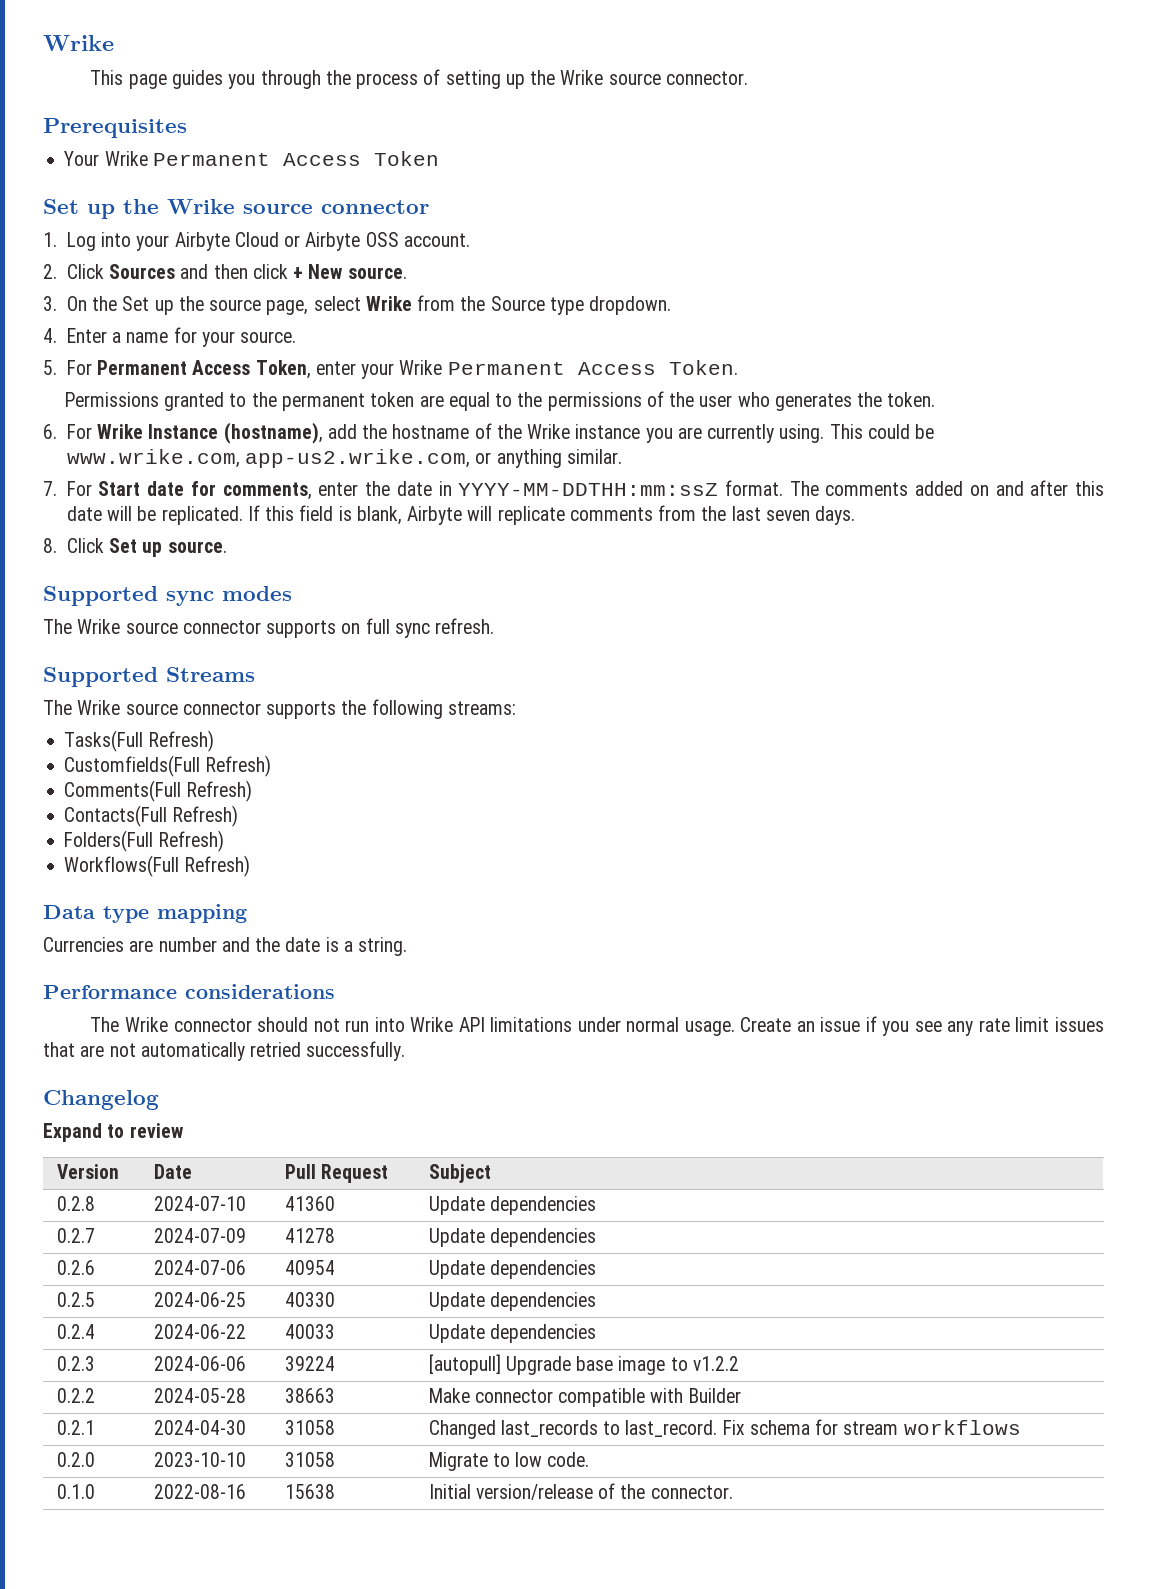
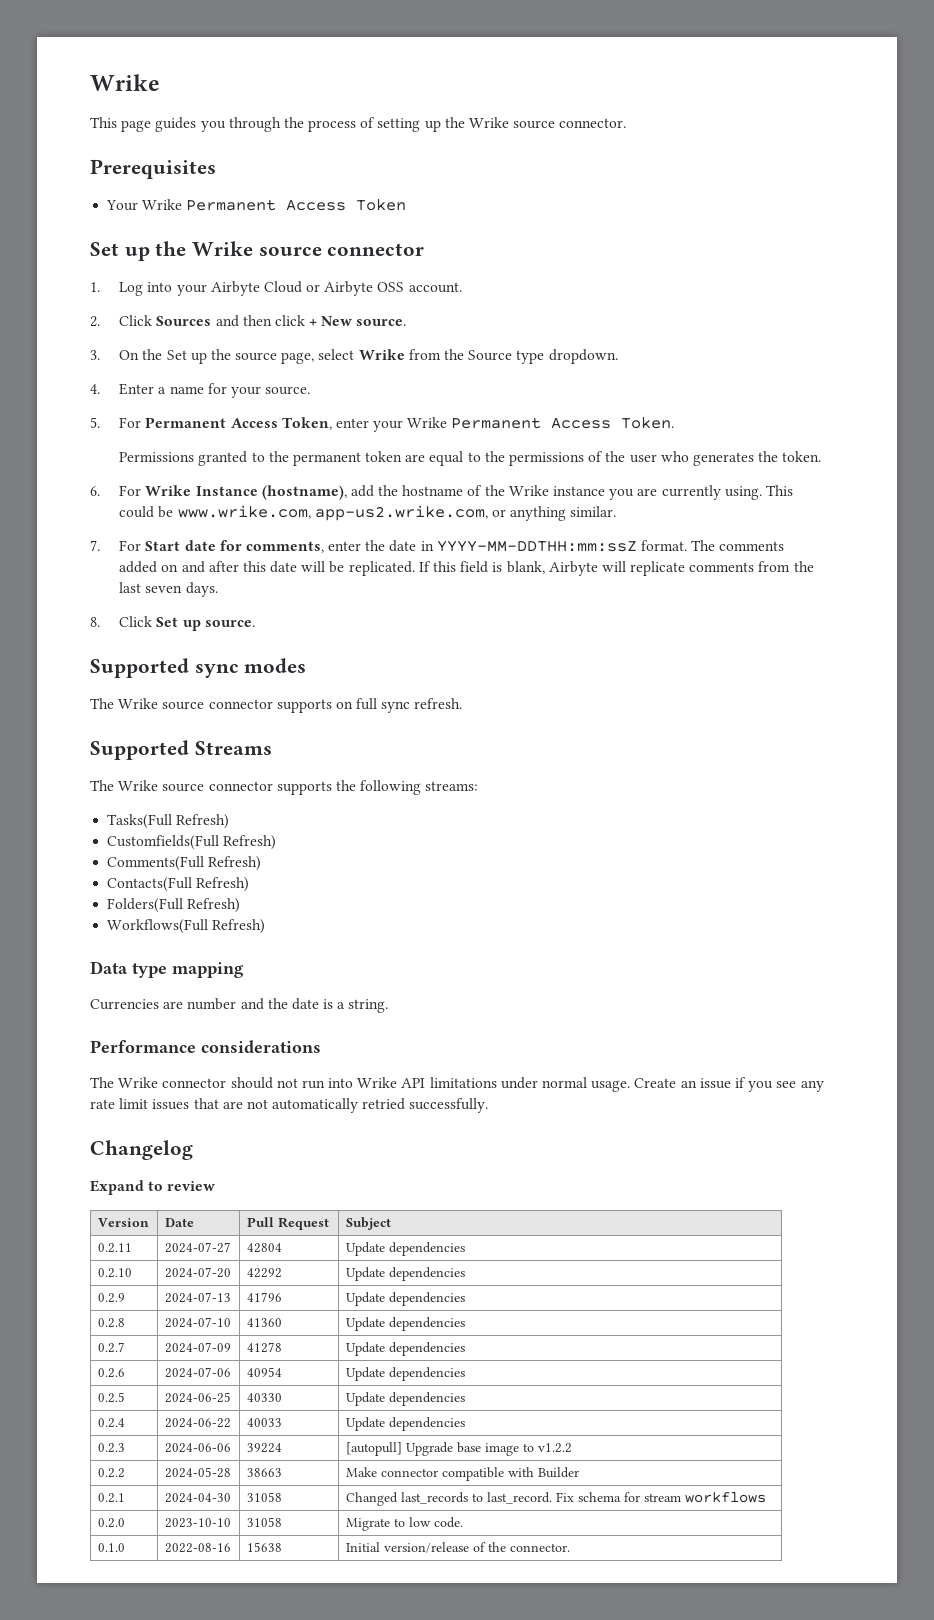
(491, 1173) none -> [97,1243,132,1253] [164,1242,231,1253] [246,1243,282,1253] [345,1242,465,1256] [97,1268,132,1278] [164,1267,231,1278] [246,1268,282,1278] [345,1267,465,1281] [97,1293,125,1303] [164,1292,231,1303] [246,1292,282,1302] [345,1292,465,1306] // 0.2.11 | 2024-07-27 | 42804 | Update dependencies // 0.2.10 | 2024-07-20 | 42292 | Update dependencies // 0.2.9 | 2024-07-13 | 41796 | Update dependencies

